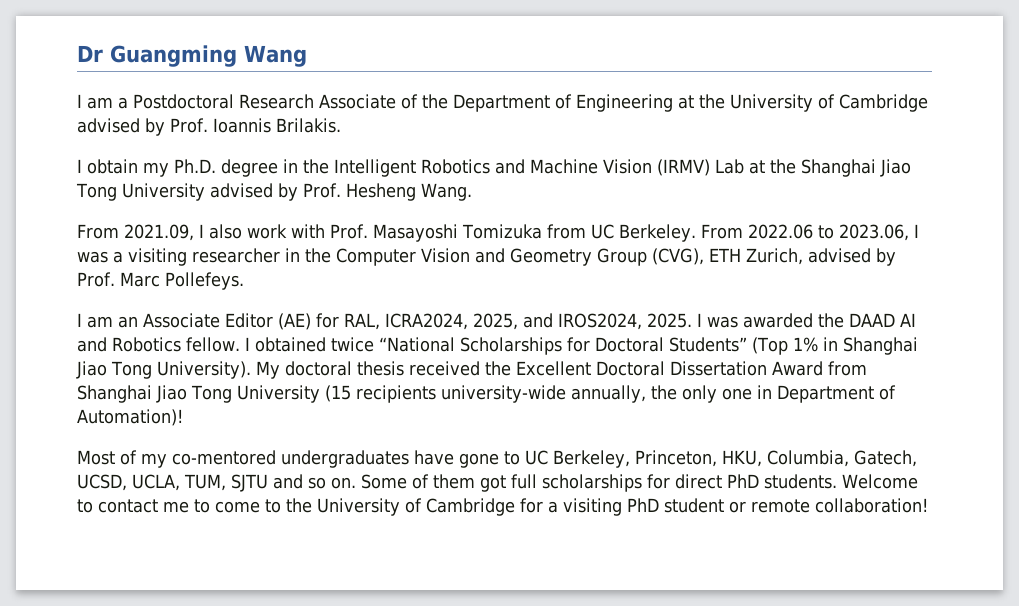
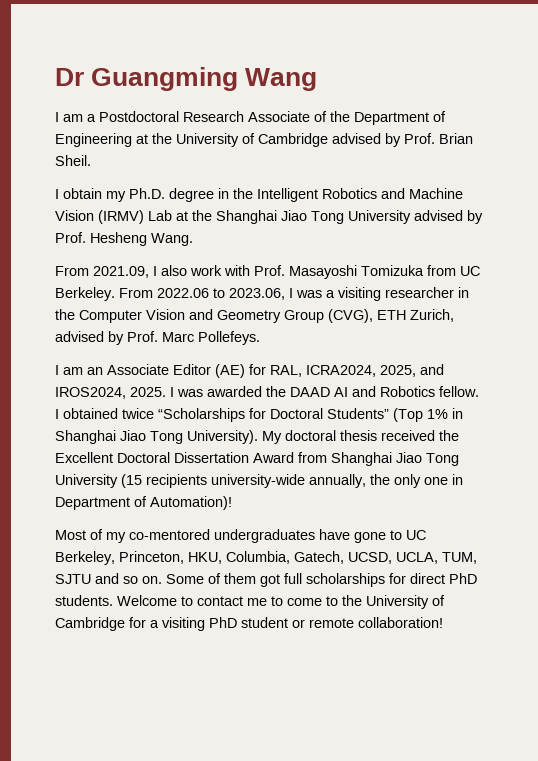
[212,118,341,133] Ioannis Brilakis. -> [439,133,473,144] [55,155,91,166] Brian Sheil.
[378,337,562,355] “National Scholarships -> [158,408,245,422] “Scholarships

